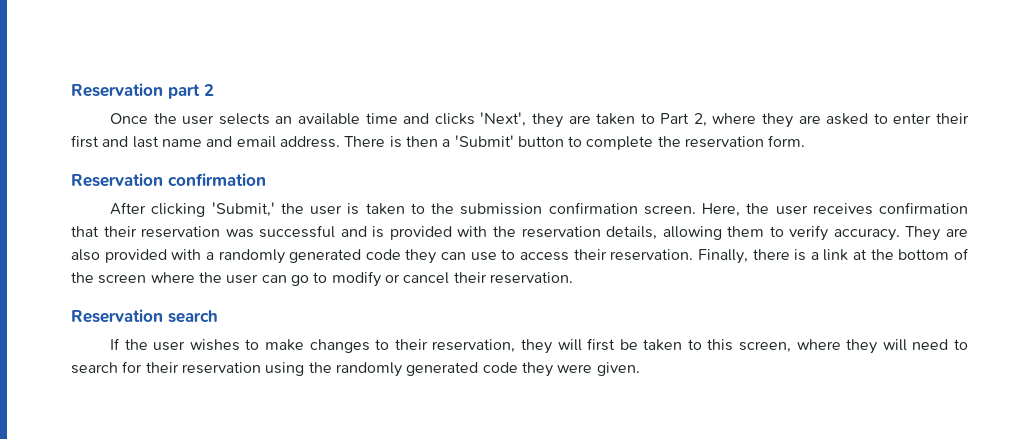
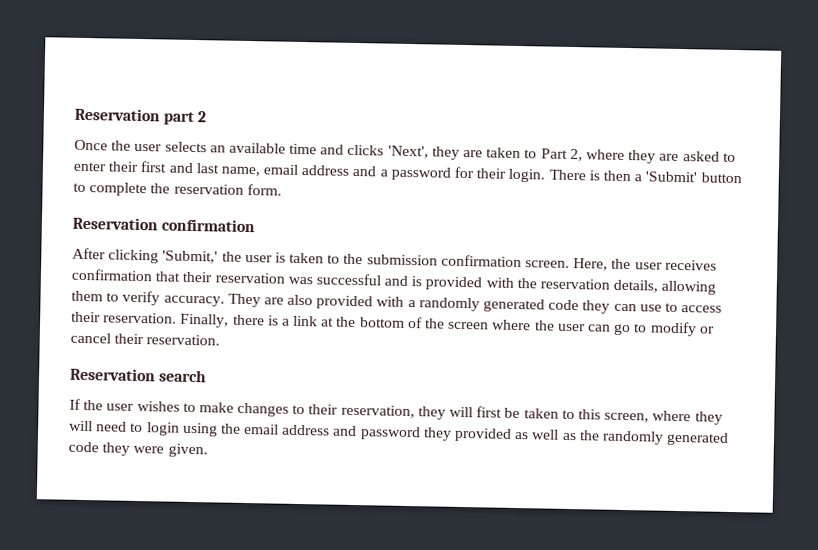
[161,136,340,148] name and email address. -> [220,164,546,183] name, email address and a password for their login.
[71,361,305,376] search for their reservation using -> [145,422,577,442] login using the email address and password they provided as well as

